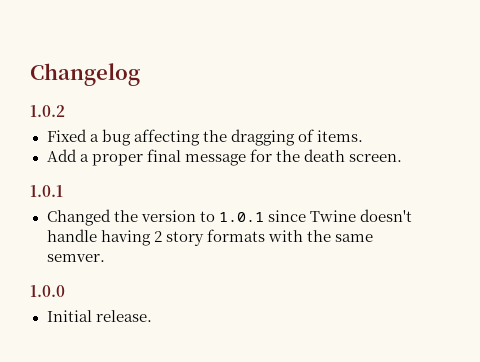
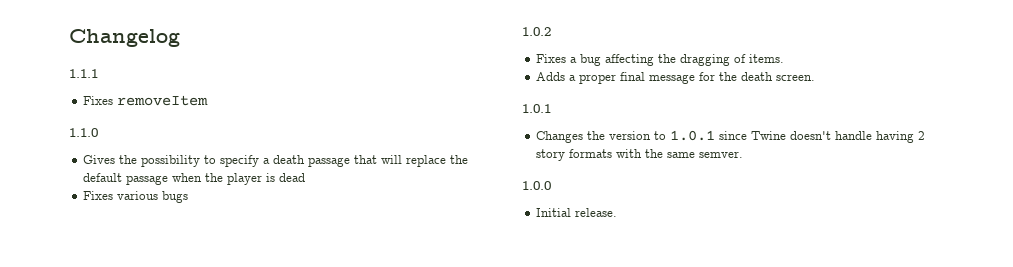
(140, 74) none -> [69,69,98,78] [83,95,209,106] [69,128,98,137] [83,155,469,167] [83,173,306,185] [83,191,189,203] // 1.1.1 // Fixes removeItem // 1.1.0 // Gives the possibility to specify a death passage that will replace the default passage when the player is dead // Fixes various bugs
[46,129,87,142] Fixed -> [536,54,567,63] Fixes
[46,149,77,162] Add -> [536,72,566,81] Adds
[46,209,111,226] Changed -> [536,131,584,143] Changes

